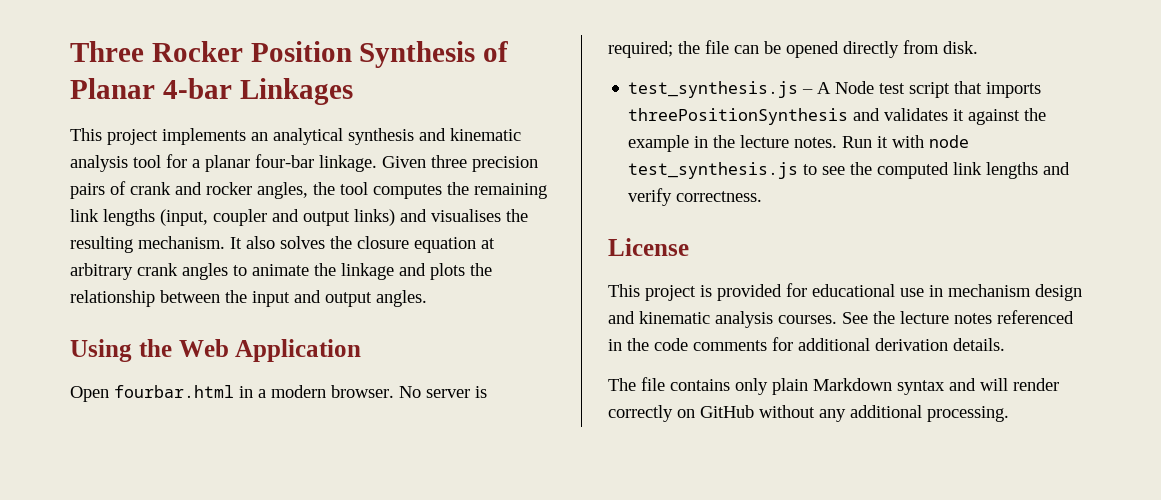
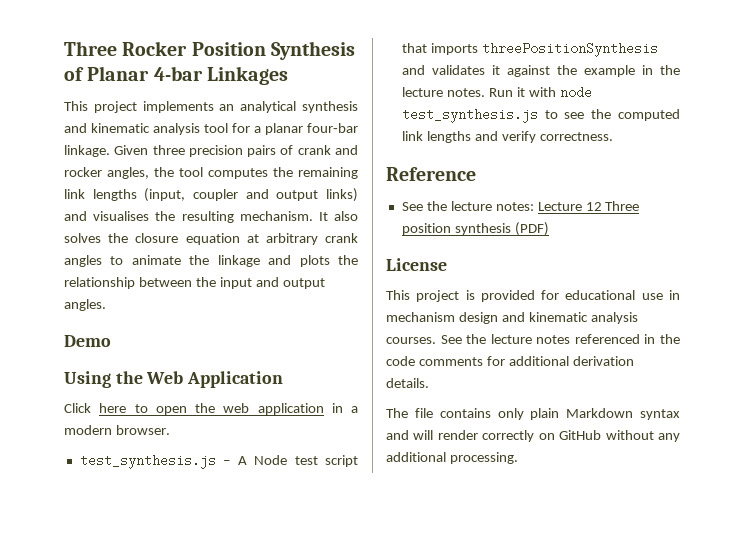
(427, 298) none -> [64,335,111,347] // Demo
[70,385,487,402] [608,40,978,58] Open fourbar.html in a modern browser. No server is required; the file can be opened directly from disk. -> [64,403,358,415] [64,425,170,435] Click here to open the web application in a modern browser.
(763, 196) none -> [386,167,476,181] [401,201,640,211] [401,222,549,236] // Reference // See the lecture notes: Lecture 12 Three position synthesis (PDF)

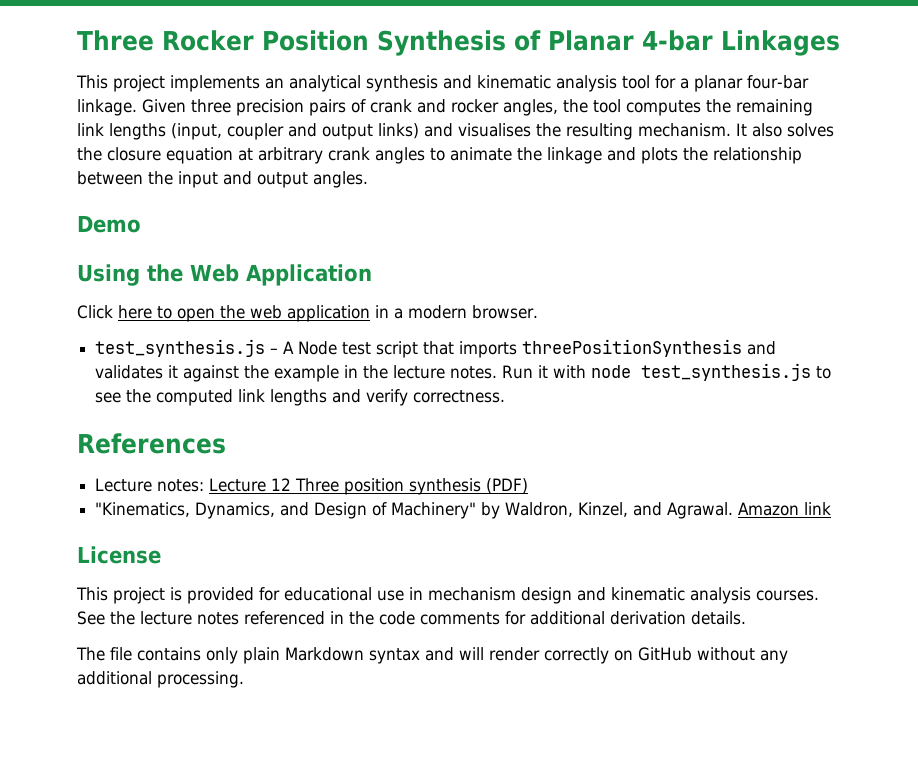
[386,167,476,181] [401,201,492,211] Reference // See the lecture -> [77,433,226,454] [95,478,153,492] References // Lecture
(549, 229) none -> [95,502,832,519] // "Kinematics, Dynamics, and Design of Machinery" by Waldron, Kinzel, and Agrawal. Amazon link

